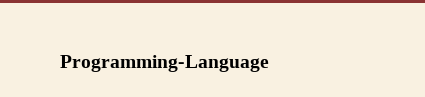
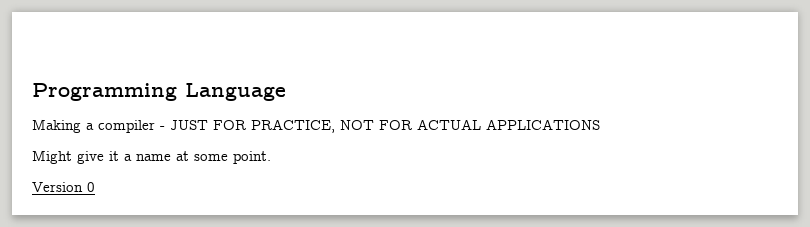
[60,55,269,72] Programming-Language -> [32,83,286,101] [32,119,600,133] [32,150,271,164] [32,182,95,192] Programming Language // Making a compiler - JUST FOR PRACTICE, NOT FOR ACTUAL APPLICATIONS // Might give it a name at some point. // Version 0

